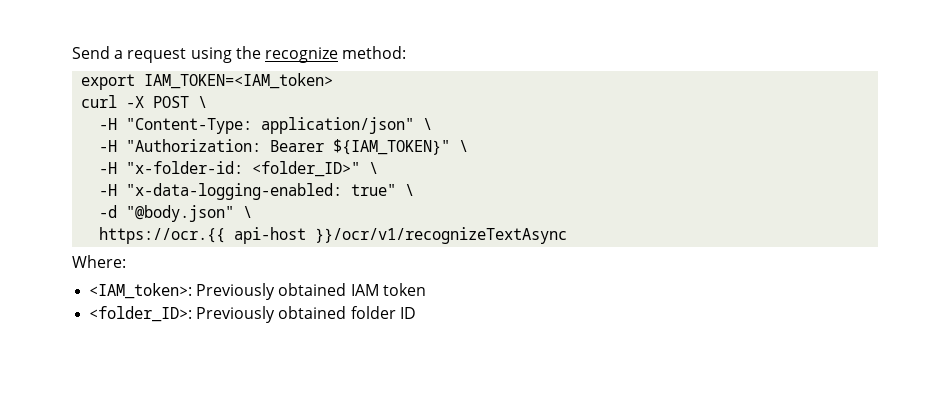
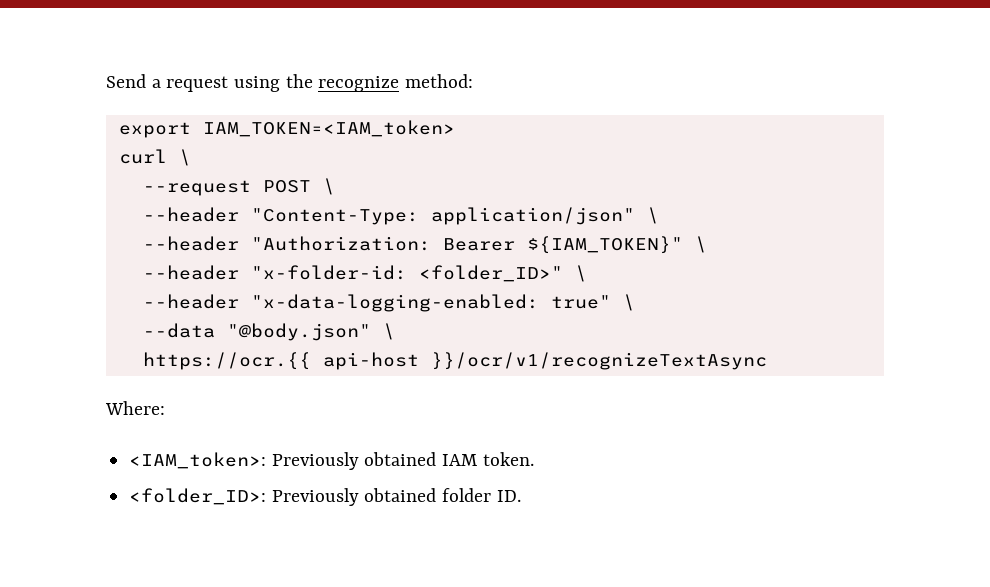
[126,96,145,108] -X -> [178,149,191,166] [142,180,251,196] \ // --request
[99,118,118,130] -H -> [142,207,239,222] --header
[99,140,118,152] -H -> [142,236,239,251] --header
[99,162,118,174] -H -> [142,265,239,280] --header
[99,184,118,196] -H -> [142,294,239,309] --header
[99,205,118,218] -d -> [142,323,215,338] --data
[382,283,426,296] token -> [482,452,534,466] token.
[399,307,416,319] ID -> [496,490,521,502] ID.

